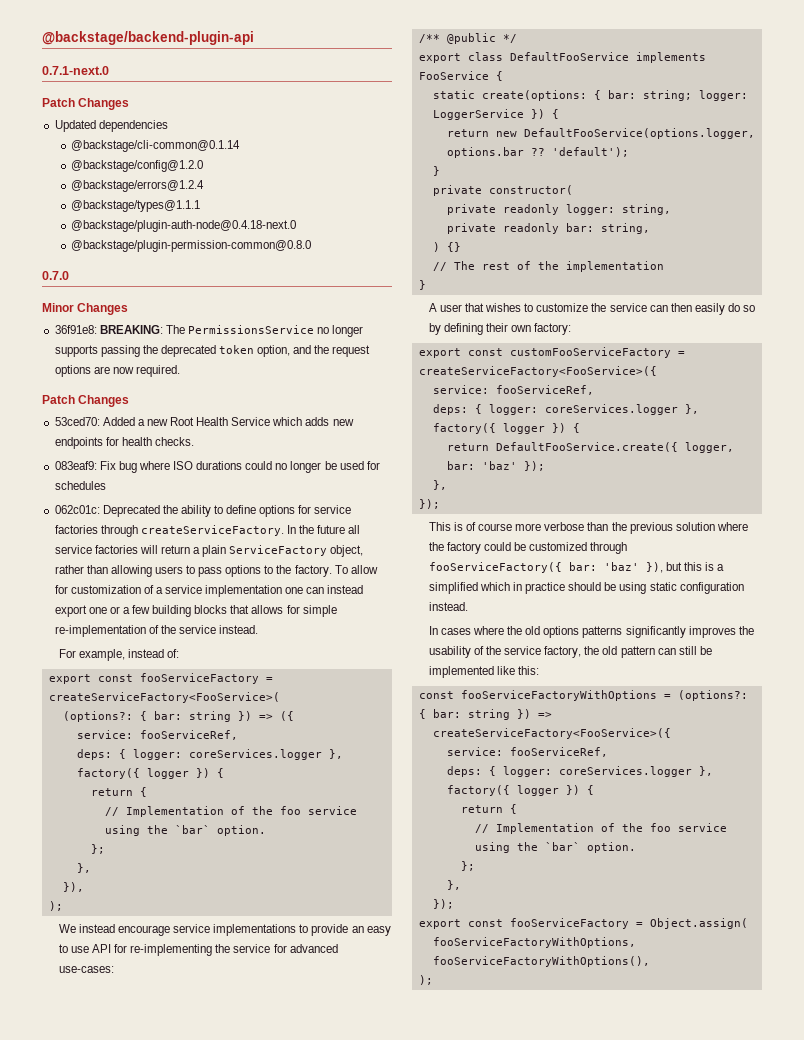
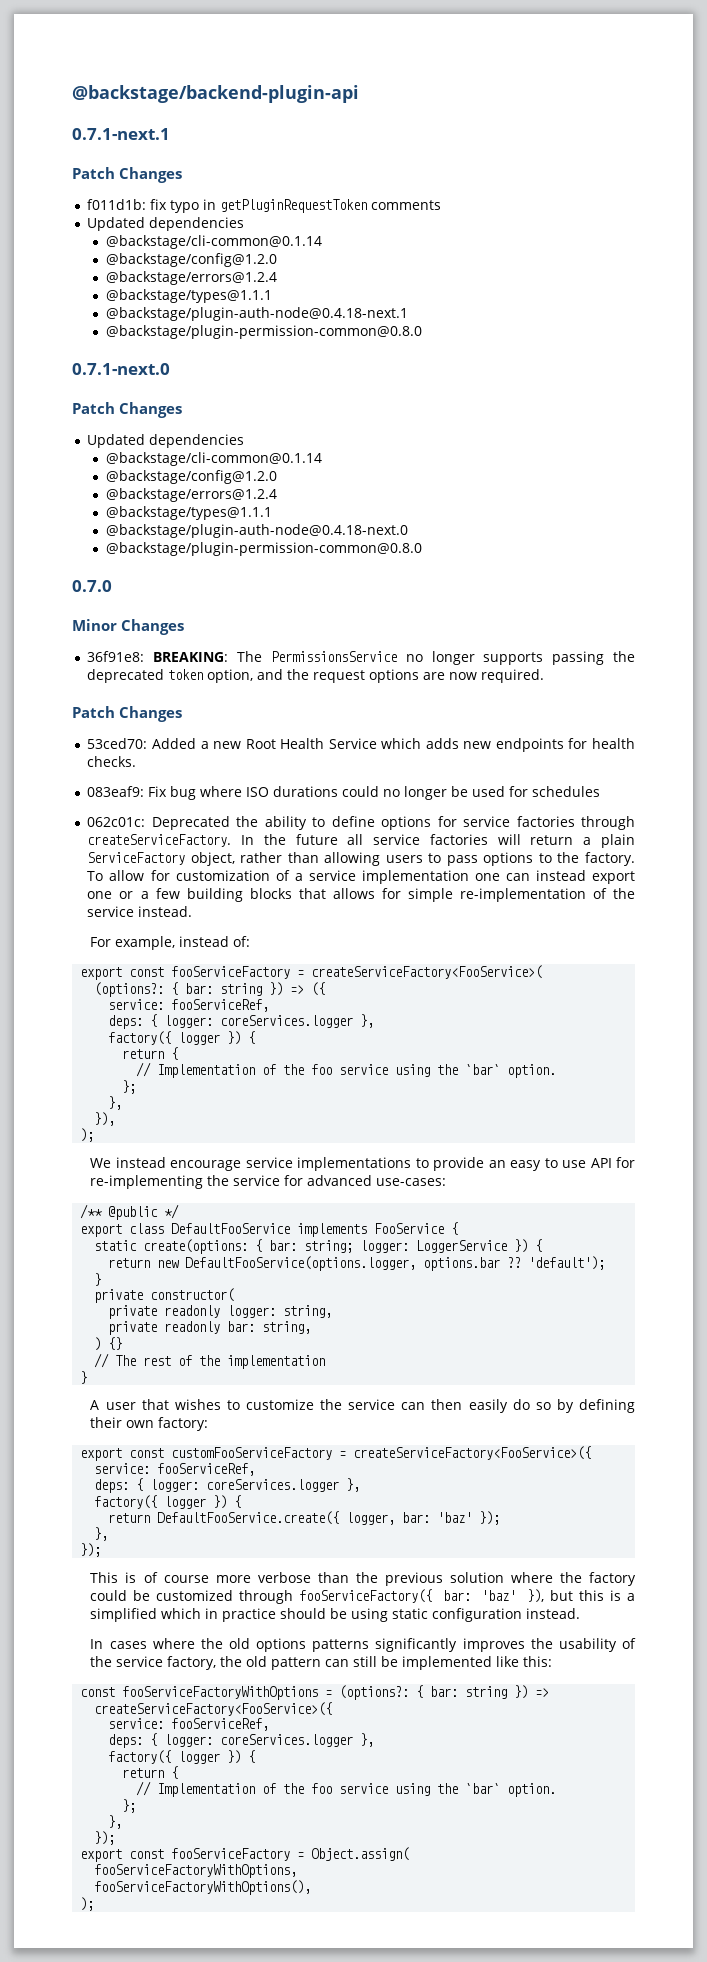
(254, 38) none -> [72,128,170,140] [72,167,183,183] [87,199,442,213] [87,217,245,231] [105,235,322,249] [105,253,277,267] [105,271,277,285] [105,289,272,303] [105,307,408,321] [105,325,422,339] // 0.7.1-next.1 // Patch Changes // f011d1b: fix typo in getPluginRequestToken comments // Updated dependencies // @backstage/cli-common@0.1.14 // @backstage/config@1.2.0 // @backstage/errors@1.2.4 // @backstage/types@1.1.1 // @backstage/plugin-auth-node@0.4.18-next.1 // @backstage/plugin-permission-common@0.8.0

